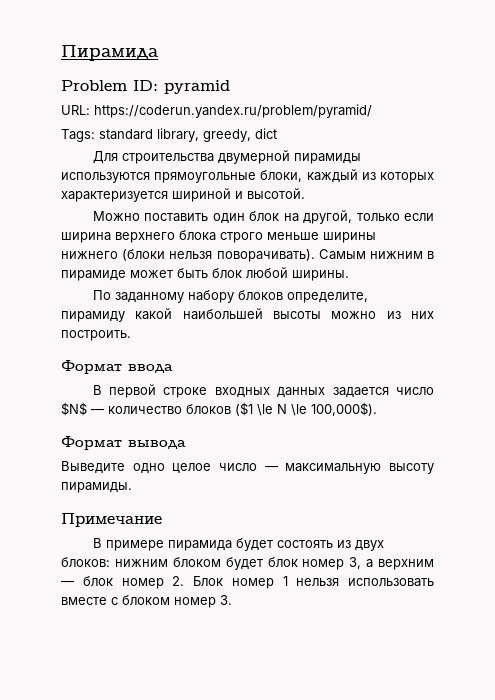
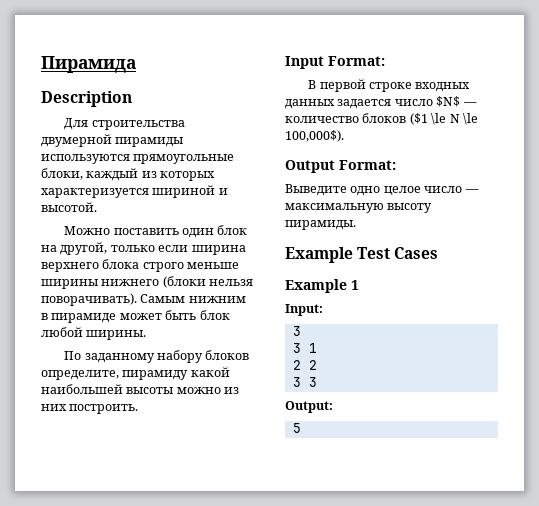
[61,80,230,94] [61,104,372,118] [61,128,277,142] Problem ID: pyramid // URL: https://coderun.yandex.ru/problem/pyramid/ // Tags: standard library, greedy, dict -> [41,91,132,107] Description
[61,360,173,374] Формат ввода -> [285,56,385,69] Input Format:
[61,436,186,450] Формат вывода -> [285,160,396,173] Output Format:
[61,513,162,527] [92,538,384,551] [61,557,434,570] [61,576,434,589] [61,595,232,608] Примечание // В примере пирамида будет состоять из двух блоков: нижним блоком будет блок номер 3, а верхним — блок номер 2. Блок номер 1 нельзя использовать вместе с блоком номер 3. -> [285,247,439,263] [285,279,359,293] [285,304,323,316] [292,326,301,336] [292,343,317,353] [292,360,317,370] [292,377,317,387] [285,401,333,413] [292,423,301,433] Example Test Cases // Example 1 // Input: // 3 // 3 1 // 2 2 // 3 3 // Output: // 5

